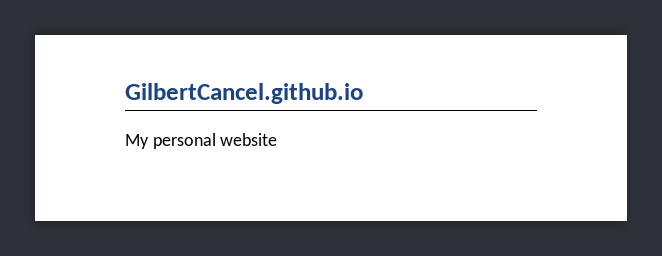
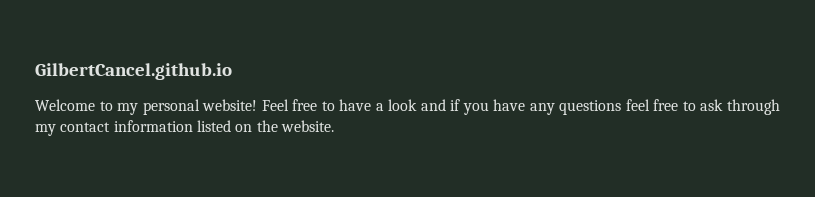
[125,133,278,149] My personal website -> [35,99,780,115] [35,120,334,136] Welcome to my personal website! Feel free to have a look and if you have any questions feel free to ask through my contact information listed on the website.

